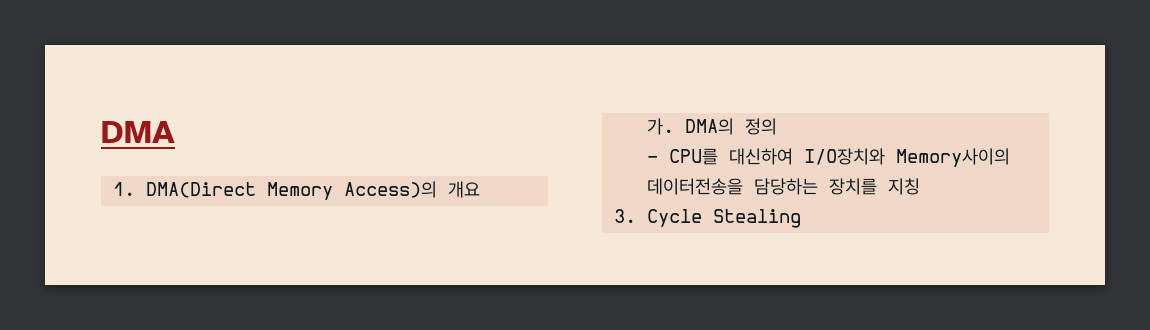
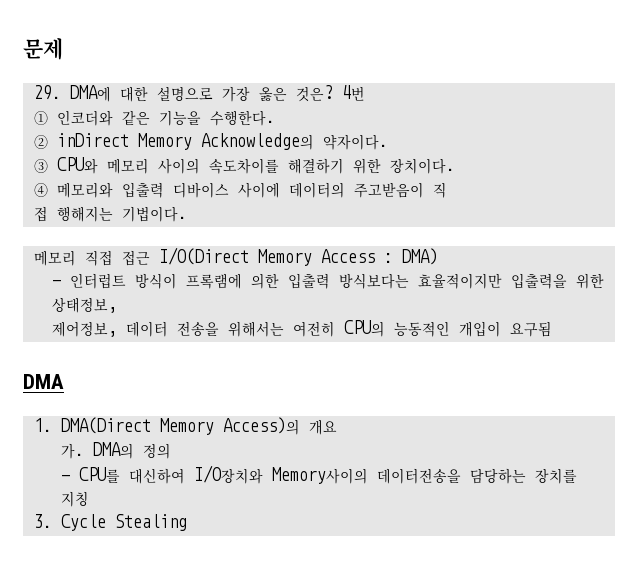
(101, 132) none -> [23,38,63,60] [33,85,365,102] [33,110,275,126] [33,133,388,150] [33,157,455,174] [33,182,447,198] [33,206,187,222] [33,247,438,266] [51,273,604,289] [51,297,117,313] [51,320,552,337] 문제 // 29. DMA에 대한 설명으로 가장 옳은 것은? 4번 // ① 인코더와 같은 기능을 수행한다. // ② inDirect Memory Acknowledge의 약자이다. // ③ CPU와 메모리 사이의 속도차이를 해결하기 위한 장치이다. // ④ 메모리와 입출력 디바이스 사이에 데이터의 주고받음이 직 // 접 행해지는 기법이다. // 메모리 직접 접근 I/O(Direct Memory Access : DMA) // - 인터럽트 방식이 프록램에 의한 입출력 방식보다는 효율적이지만 입출력을 위한 상태정보, // 제어정보, 데이터 전송을 위해서는 여전히 CPU의 능동적인 개입이 요구됨 //

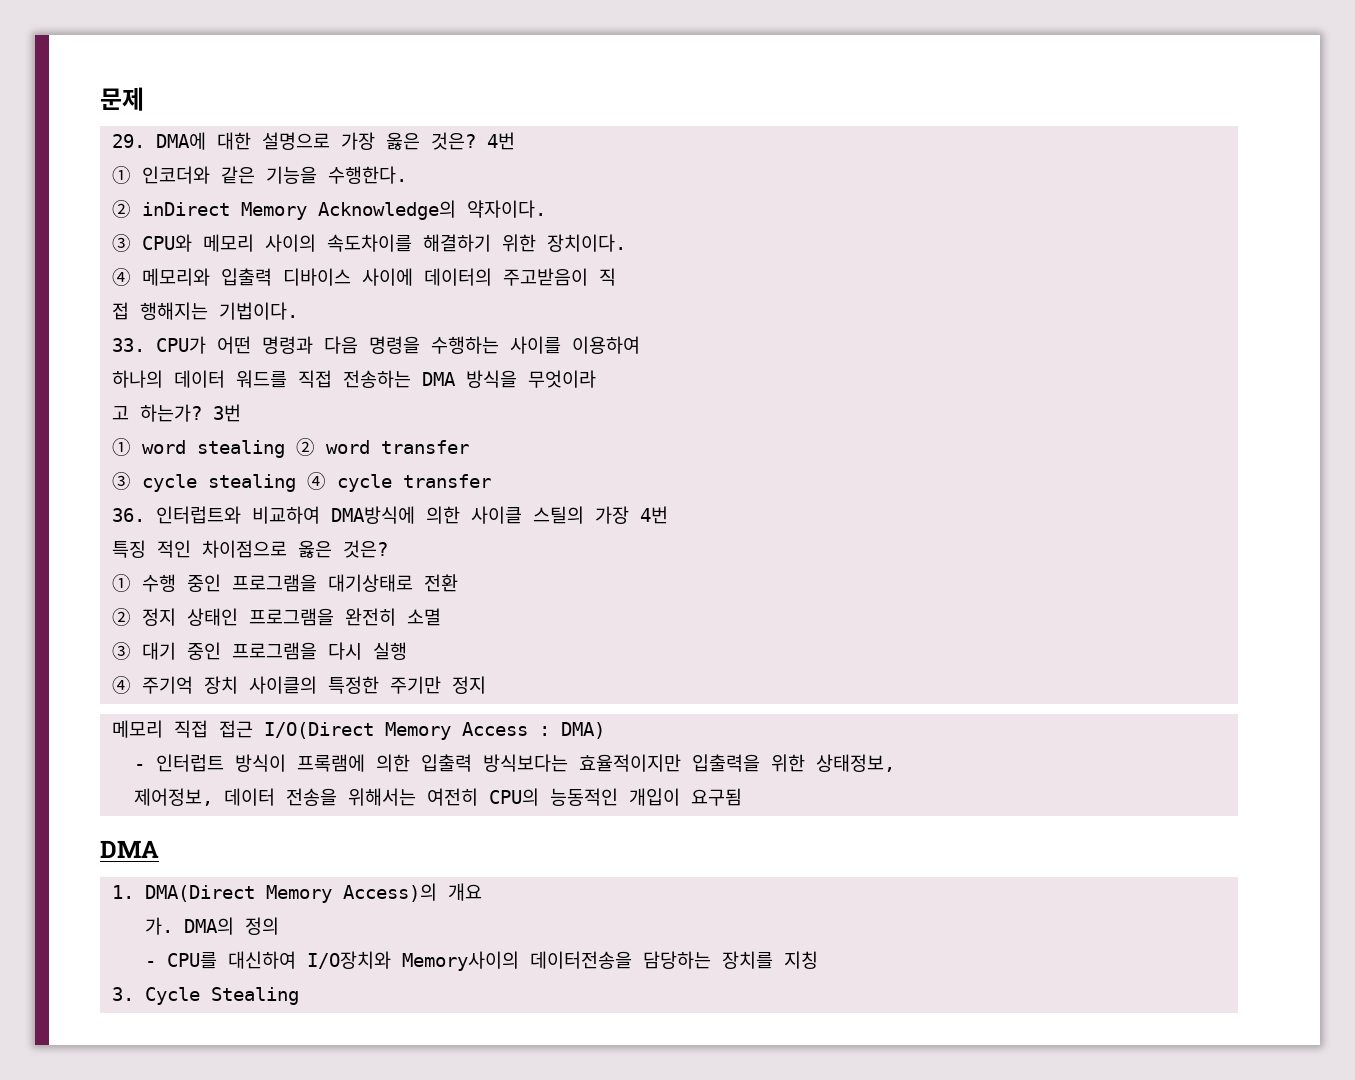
(187, 214) none -> [112,336,640,354] [112,370,596,388] [112,404,241,422] [112,438,469,458] [112,472,491,492] [112,506,668,524] [112,540,388,558] [112,574,458,592] [112,608,441,626] [112,642,407,660] [112,676,486,694] // 33. CPU가 어떤 명령과 다음 명령을 수행하는 사이를 이용하여 // 하나의 데이터 워드를 직접 전송하는 DMA 방식을 무엇이라 // 고 하는가? 3번 // ① word stealing ② word transfer // ③ cycle stealing ④ cycle transfer // 36. 인터럽트와 비교하여 DMA방식에 의한 사이클 스틸의 가장 4번 // 특징 적인 차이점으로 옳은 것은? // ① 수행 중인 프로그램을 대기상태로 전환 // ② 정지 상태인 프로그램을 완전히 소멸 // ③ 대기 중인 프로그램을 다시 실행 // ④ 주기억 장치 사이클의 특정한 주기만 정지

